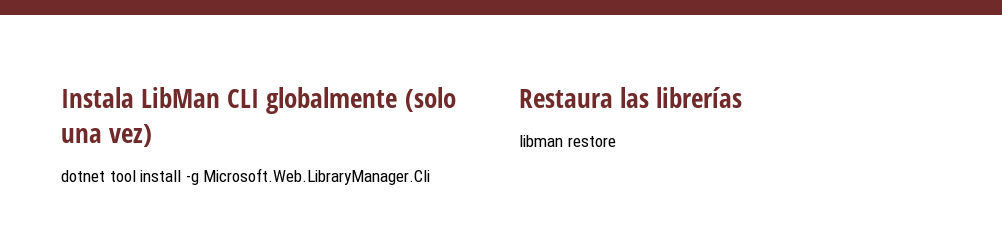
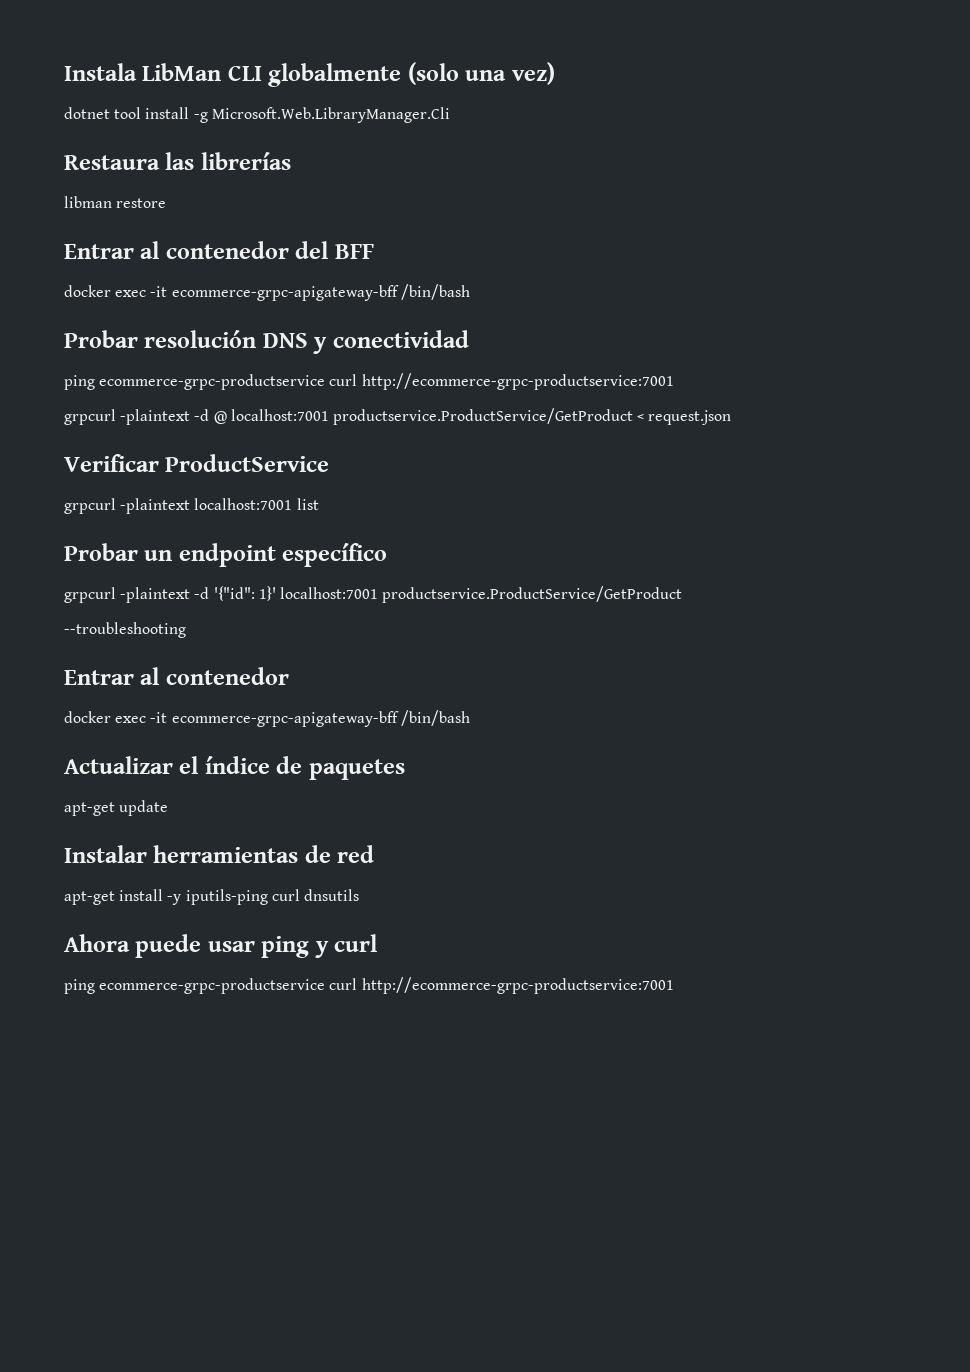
(616, 141) none -> [64,241,374,259] [64,284,470,301] [64,330,469,354] [64,373,674,390] [64,408,732,425] [64,454,330,472] [64,498,319,514] [64,543,388,567] [64,586,683,603] [64,622,186,638] [64,667,289,685] [64,710,470,727] [64,756,405,780] [64,800,169,816] [64,845,375,863] [64,889,359,905] [64,934,379,958] [64,977,674,994] // Entrar al contenedor del BFF // docker exec -it ecommerce-grpc-apigateway-bff /bin/bash // Probar resolución DNS y conectividad // ping ecommerce-grpc-productservice curl http://ecommerce-grpc-productservice:7001 // grpcurl -plaintext -d @ localhost:7001 productservice.ProductService/GetProduct < request.json // Verificar ProductService // grpcurl -plaintext localhost:7001 list // Probar un endpoint específico // grpcurl -plaintext -d '{"id": 1}' localhost:7001 productservice.ProductService/GetProduct // --troubleshooting // Entrar al contenedor // docker exec -it ecommerce-grpc-apigateway-bff /bin/bash // Actualizar el índice de paquetes // apt-get update // Instalar herramientas de red // apt-get install -y iputils-ping curl dnsutils // Ahora puede usar ping y curl // ping ecommerce-grpc-productservice curl http://ecommerce-grpc-productservice:7001

